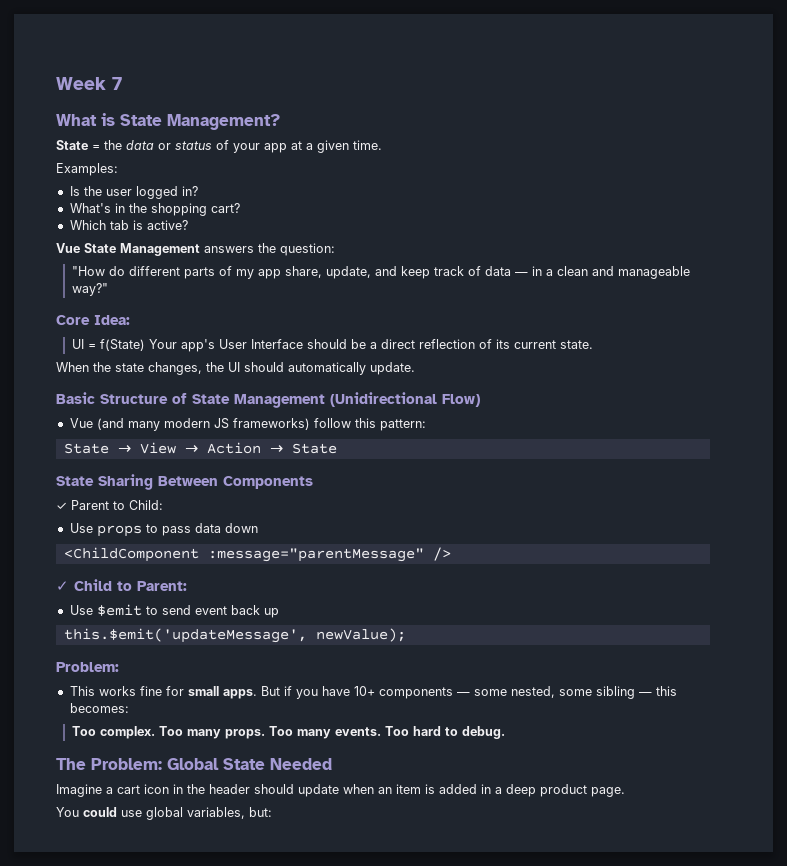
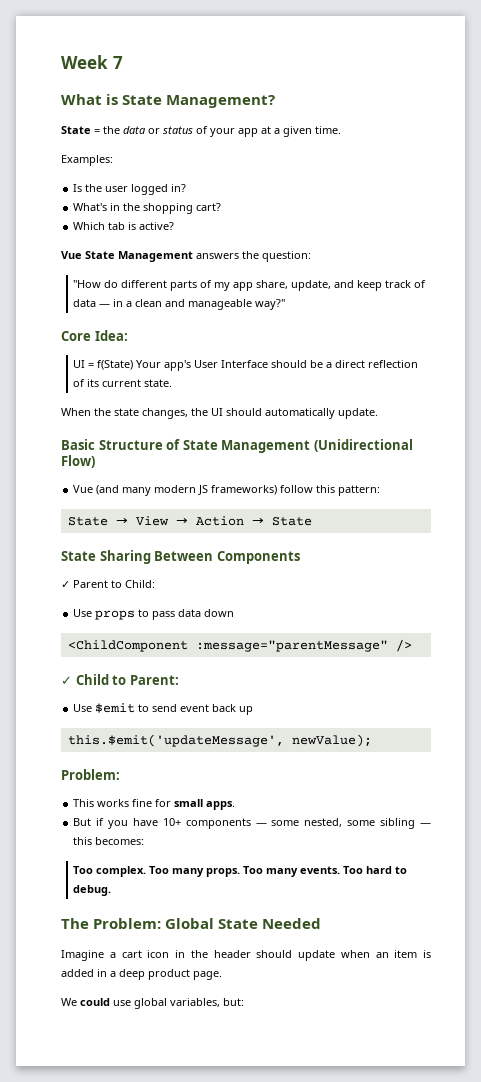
(257, 694) none -> (236, 805) //
[56,807,79,817] You -> [61,998,77,1006] We

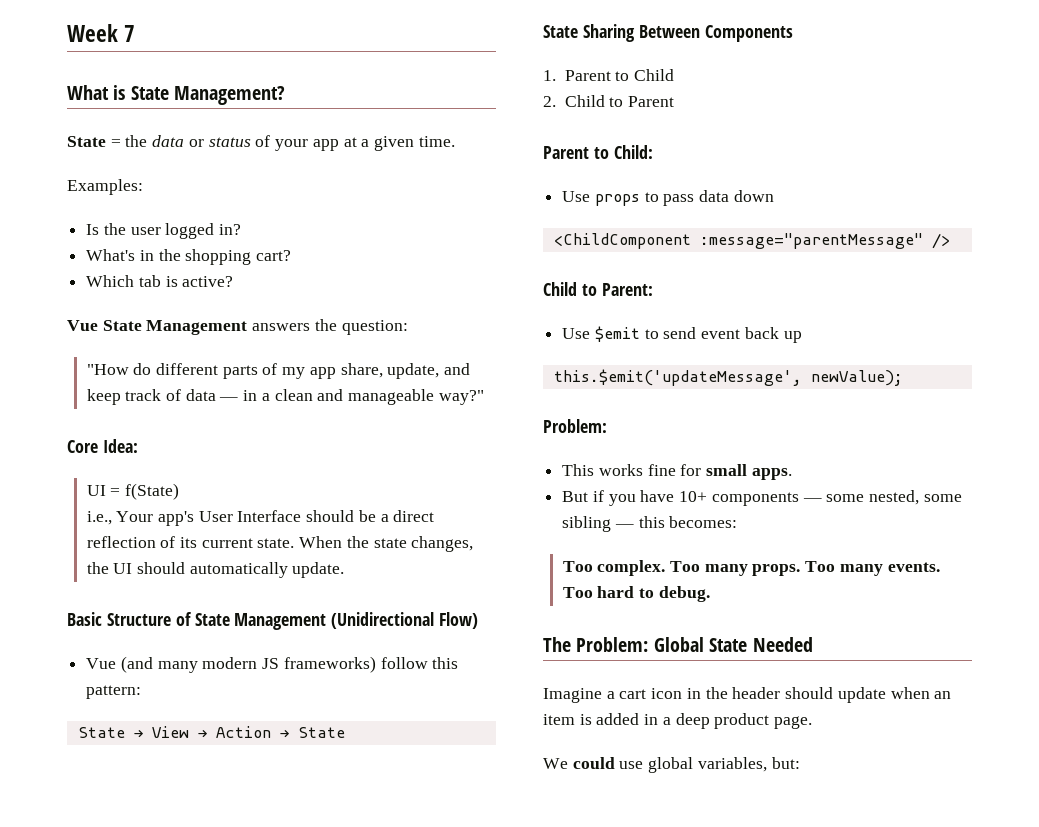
(134, 365) none -> [86,511,112,525] // i.e.,
(173, 383) // -> (295, 543) none
[61,581,70,588] ✓ -> [543,69,675,81] [543,95,675,107] 1. Parent to Child // 2. Child to Parent //
[61,676,72,685] ✓ -> (950, 241) none

